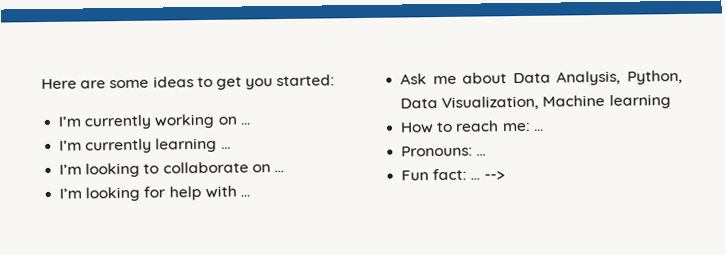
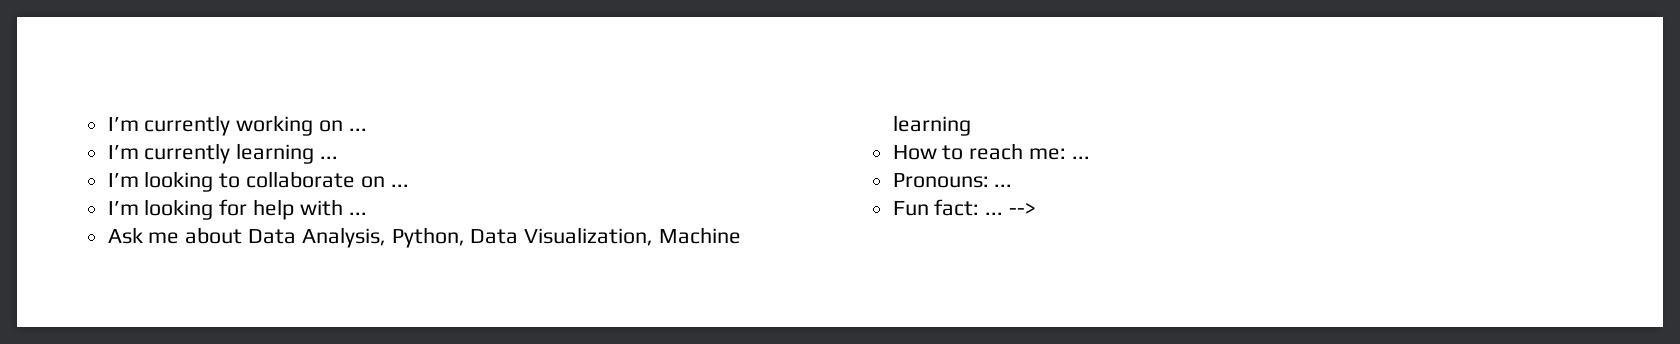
[41,74,336,90] Here are some ideas to get you started: // -> (107, 124) none

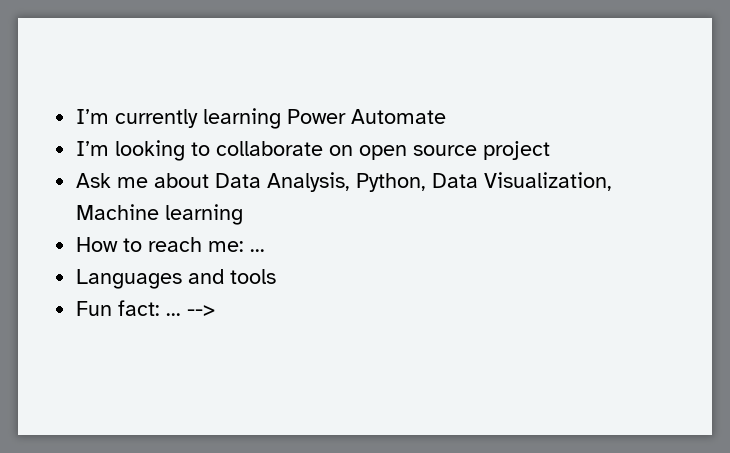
[107,115,367,136] [107,143,339,164] I’m currently working on ... // I’m currently learning ... -> [76,108,447,129] I’m currently learning Power Automate
[390,184,409,187] [107,199,367,220] ... // I’m looking for help with ... -> [359,141,551,160] open source project
[892,173,1013,188] Pronouns: ... -> [76,269,277,289] Languages and tools

